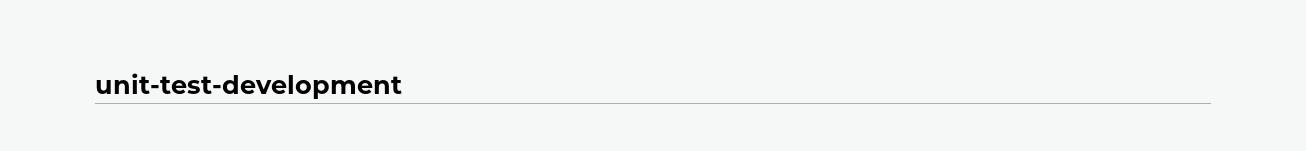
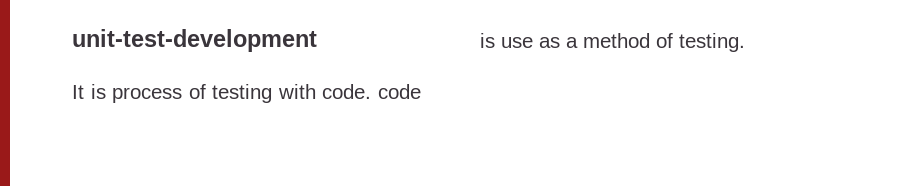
(402, 86) none -> [72,84,421,103] [480,33,745,52] // It is process of testing with code. code is use as a method of testing.

